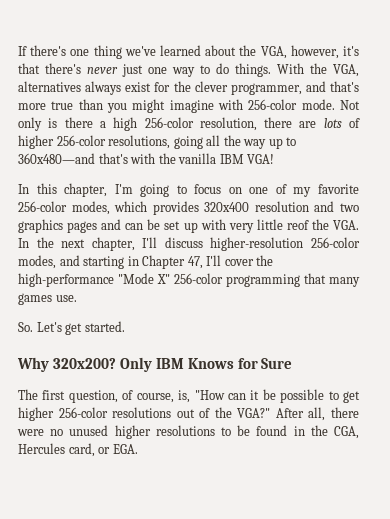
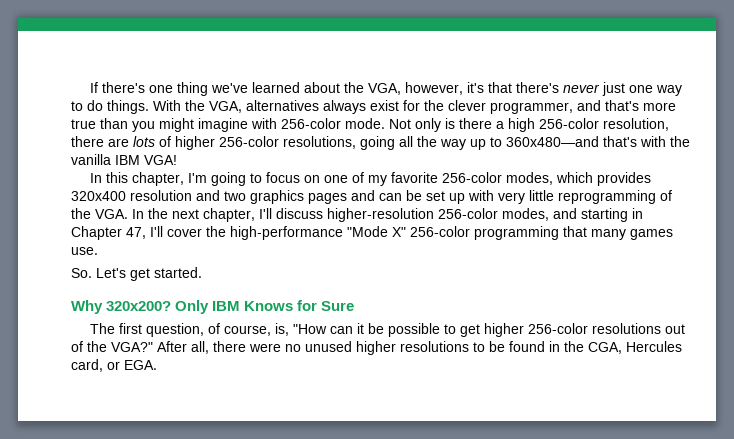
[286,220,309,230] reof -> [558,190,672,204] reprogramming of

